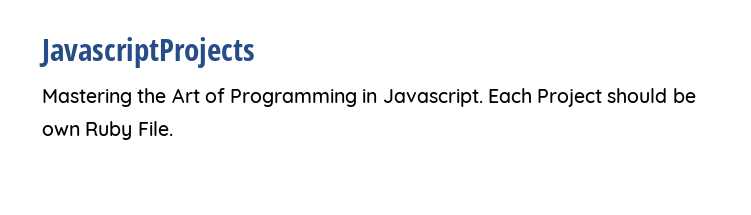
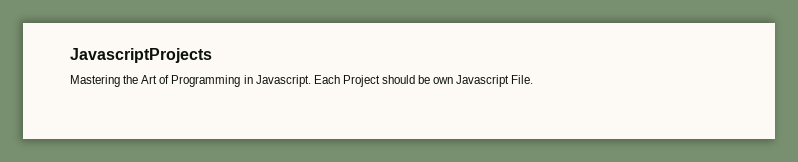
[85,121,133,140] Ruby -> [456,75,510,87] Javascript

